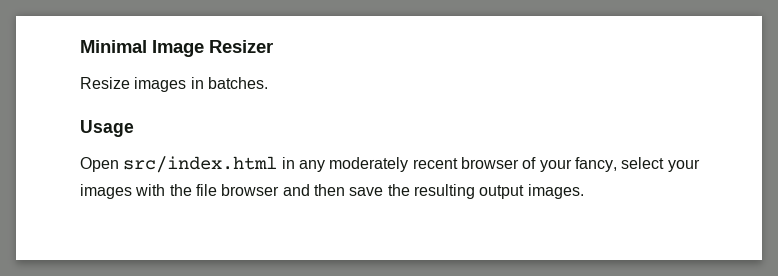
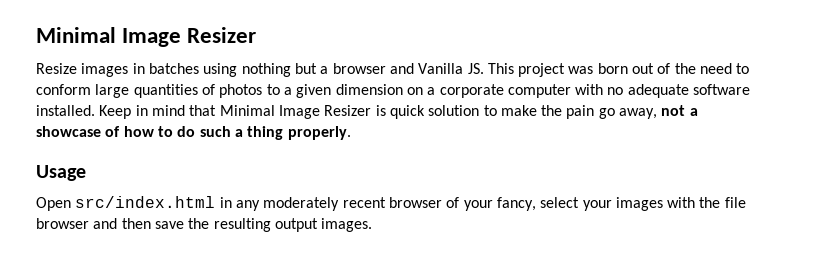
[207,77,268,89] batches. -> [148,63,750,77] [36,84,751,98] [36,105,698,119] [36,126,351,140] batches using nothing but a browser and Vanilla JS. This project was born out of the need to conform large quantities of photos to a given dimension on a corporate computer with no adequate software installed. Keep in mind that Minimal Image Resizer is quick solution to make the pain go away, not a showcase of how to do such a thing properly.

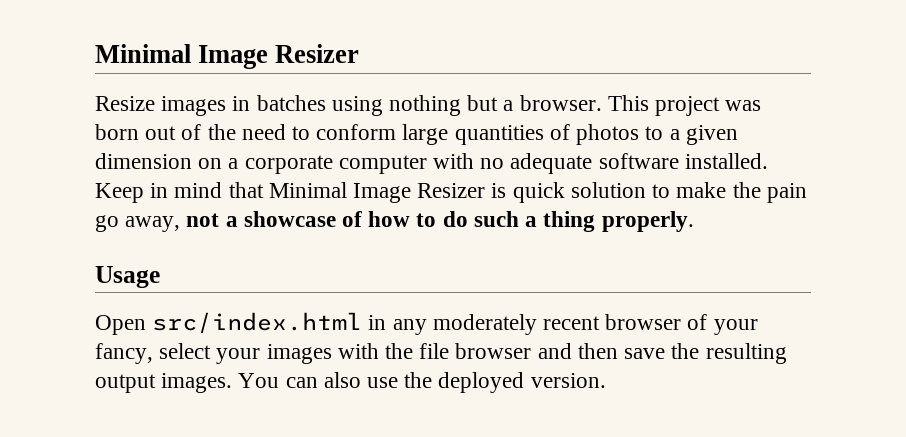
[332,63,484,74] browser and Vanilla JS. -> [519,95,602,111] browser.
(373, 225) none -> [238,372,606,393] You can also use the deployed version.

